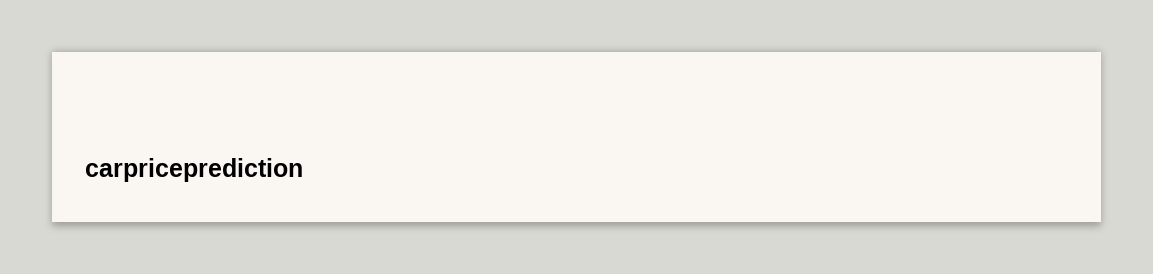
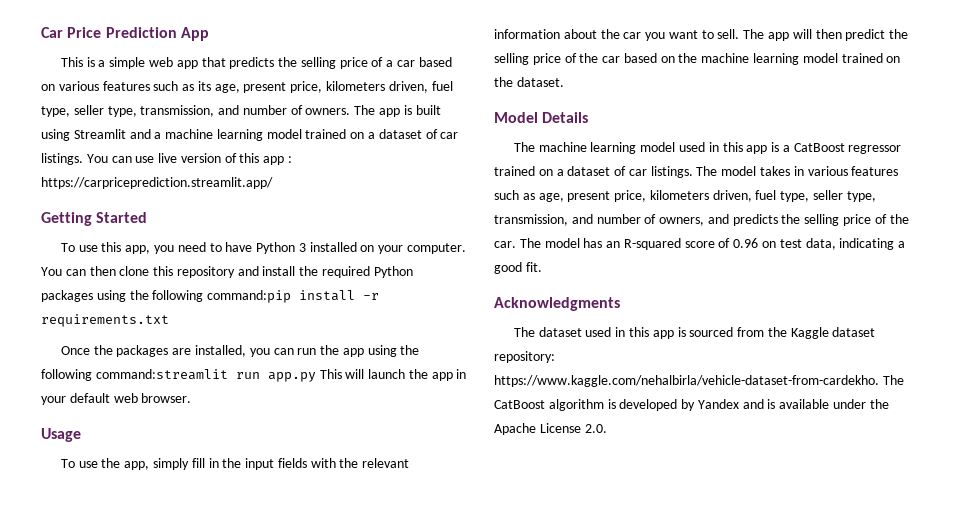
[85,158,303,182] carpriceprediction -> [41,27,209,41] [60,57,452,69] [41,81,453,93] [41,105,441,117] [41,129,459,141] [41,153,293,165] [41,177,273,189] [41,212,148,226] [60,242,466,254] [41,266,413,278] [41,290,380,303] [41,314,169,327] [60,345,420,357] [41,369,467,382] [41,393,192,405] [41,428,81,442] [60,458,410,470] [494,29,909,41] [494,53,901,65] [494,77,564,87] [494,112,589,123] [513,142,902,154] [494,166,899,178] [494,190,876,202] [494,214,909,226] [494,238,906,250] [494,262,542,274] [494,297,620,311] [513,327,876,339] [494,351,555,363] [494,375,904,387] [494,399,889,411] [494,423,607,435] Car Price Prediction App // This is a simple web app that predicts the selling price of a car based on various features such as its age, present price, kilometers driven, fuel type, seller type, transmission, and number of owners. The app is built using Streamlit and a machine learning model trained on a dataset of car listings. You can use live version of this app : https://carpriceprediction.streamlit.app/ // Getting Started // To use this app, you need to have Python 3 installed on your computer. You can then clone this repository and install the required Python packages using the following command:pip install -r requirements.txt // Once the packages are installed, you can run the app using the following command:streamlit run app.py This will launch the app in your default web browser. // Usage // To use the app, simply fill in the input fields with the relevant information about the car you want to sell. The app will then predict the selling price of the car based on the machine learning model trained on the dataset. // Model Details // The machine learning model used in this app is a CatBoost regressor trained on a dataset of car listings. The model takes in various features such as age, present price, kilometers driven, fuel type, seller type, transmission, and number of owners, and predicts the selling price of the car. The model has an R-squared score of 0.96 on test data, indicating a good fit. // Acknowledgments // The dataset used in this app is sourced from the Kaggle dataset repository: https://www.kaggle.com/nehalbirla/vehicle-dataset-from-cardekho. The CatBoost algorithm is developed by Yandex and is available under the Apache License 2.0.

